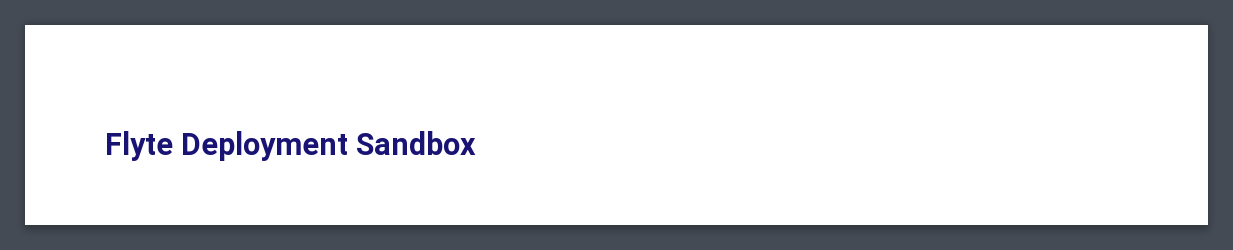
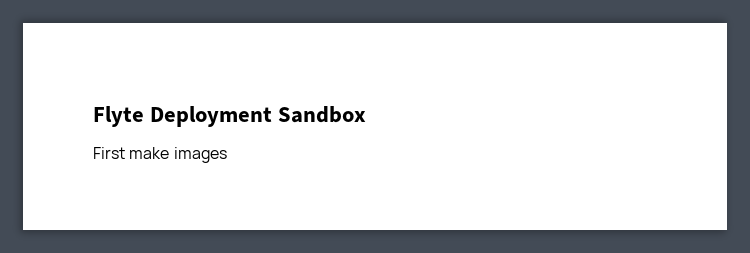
(477, 143) none -> [93,147,227,163] // First make images

